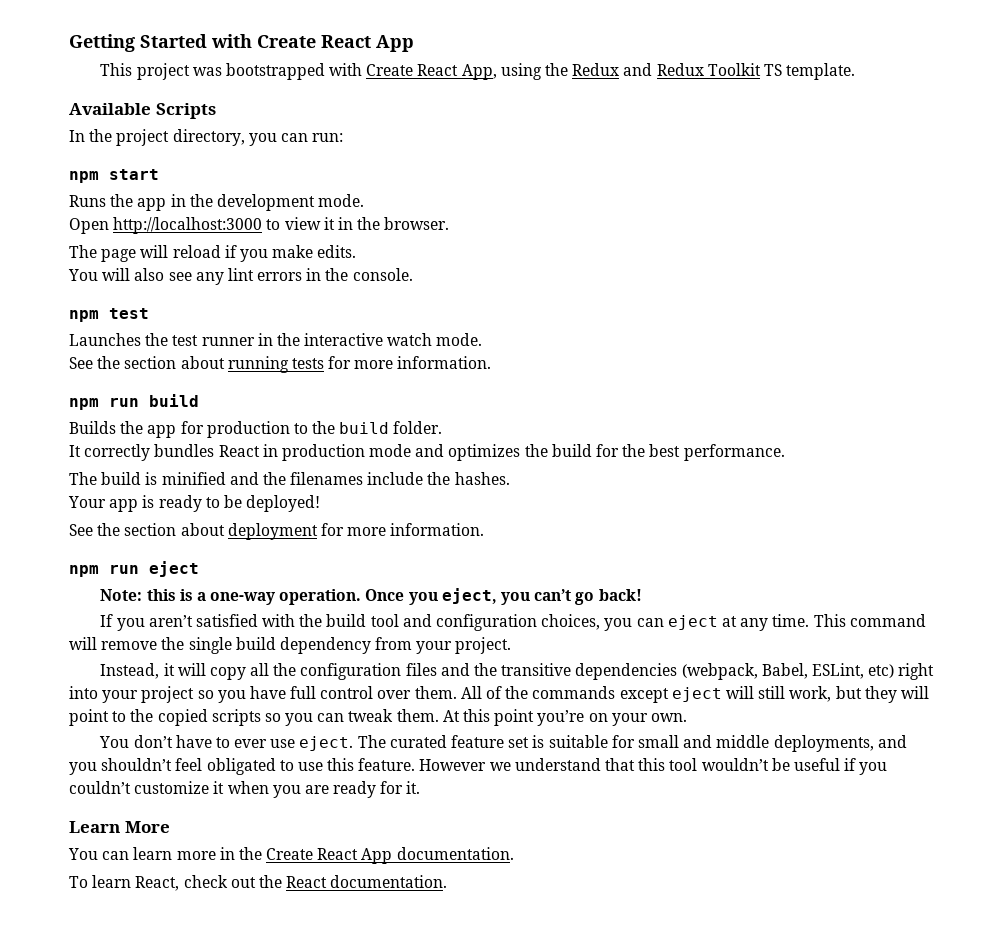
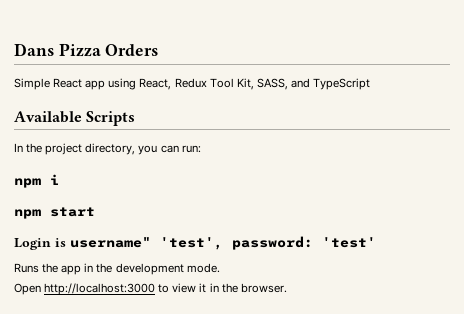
[69,34,414,52] [100,63,856,80] Getting Started with Create React App // This project was bootstrapped with Create React App, using the Redux and Redux Toolkit TS template. -> [14,43,159,57] [14,78,371,90] Dans Pizza Orders // Simple React app using React, Redux Tool Kit, SASS, and TypeScript
(344, 137) none -> [14,174,59,188] // npm i
(159, 174) none -> [14,236,376,250] // Login is username" 'test', password: 'test'
[69,245,357,262] [68,268,413,285] [69,308,149,322] [69,333,483,346] [69,356,492,373] [69,394,199,410] [69,421,443,438] [69,444,785,461] [69,472,510,485] [68,495,321,512] [69,523,485,540] [69,561,199,577] [100,588,642,605] [100,614,926,631] [69,637,512,654] [100,663,935,680] [69,686,929,703] [69,709,687,726] [99,735,907,752] [69,758,888,775] [69,781,421,798] [69,821,170,833] [68,847,514,864] [69,875,448,891] // The page will reload if you make edits. // You will also see any lint errors in the console. // npm test // Launches the test runner in the interactive watch mode. // See the section about running tests for more information. // npm run build // Builds the app for production to the build folder. // It correctly bundles React in production mode and optimizes the build for the best performance. // The build is minified and the filenames include the hashes. // Your app is ready to be deployed! // See the section about deployment for more information. // npm run eject // Note: this is a one-way operation. Once you eject, you can’t go back! // If you aren’t satisfied with the build tool and configuration choices, you can eject at any time. This command will remove the single build dependency from your project. // Instead, it will copy all the configuration files and the transitive dependencies (webpack, Babel, ESLint, etc) right into your project so you have full control over them. All of the commands except eject will still work, but they will point to the copied scripts so you can tweak them. At this point you’re on your own. // You don’t have to ever use eject. The curated feature set is suitable for small and middle deployments, and you shouldn’t feel obligated to use this feature. However we understand that this tool wouldn’t be useful if you couldn’t customize it when you are ready for it. // Learn More // You can learn more in the Create React App documentation. // To learn React, check out the React documentation. -> (287, 288) none

